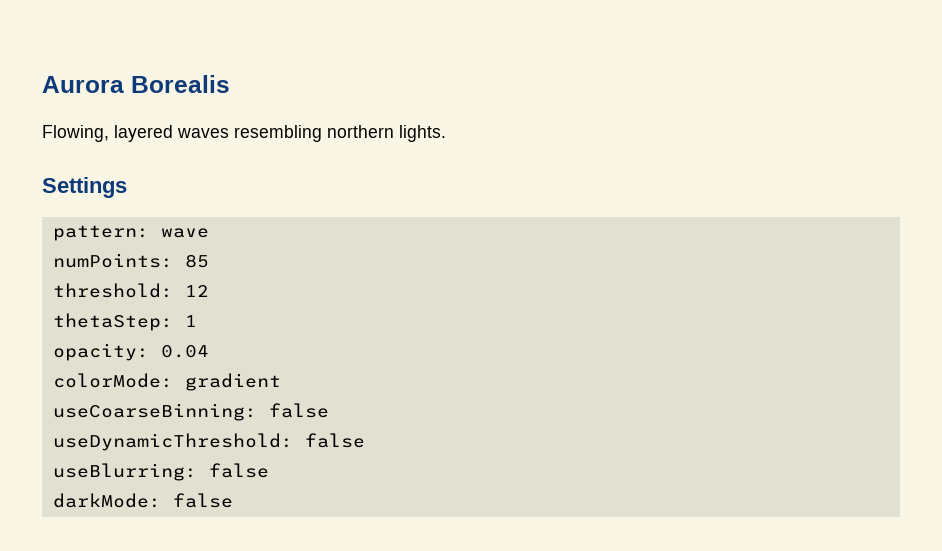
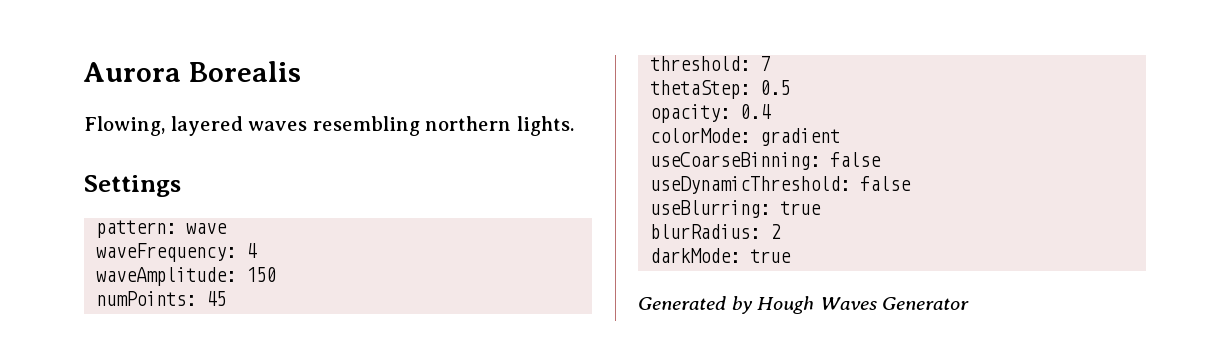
(209, 233) none -> [96,243,258,262] [96,267,277,286] // waveFrequency: 4 // waveAmplitude: 150
[184,254,209,268] 85 -> [206,291,227,306] 45
[184,285,209,297] 12 -> [760,56,771,71] 7
[184,315,197,327] 1 -> [760,80,791,95] 0.5
[160,345,209,358] 0.04 -> [740,104,772,119] 0.4
[208,463,269,478] [52,493,233,508] false // darkMode: false -> [780,201,822,215] [650,224,782,239] [650,248,792,263] [638,296,970,314] true // blurRadius: 2 // darkMode: true // Generated by Hough Waves Generator

